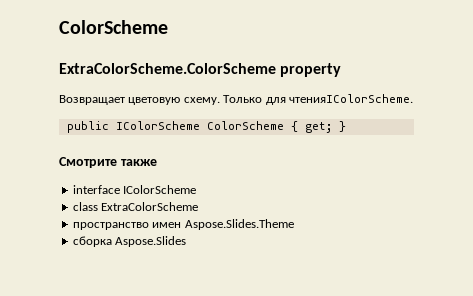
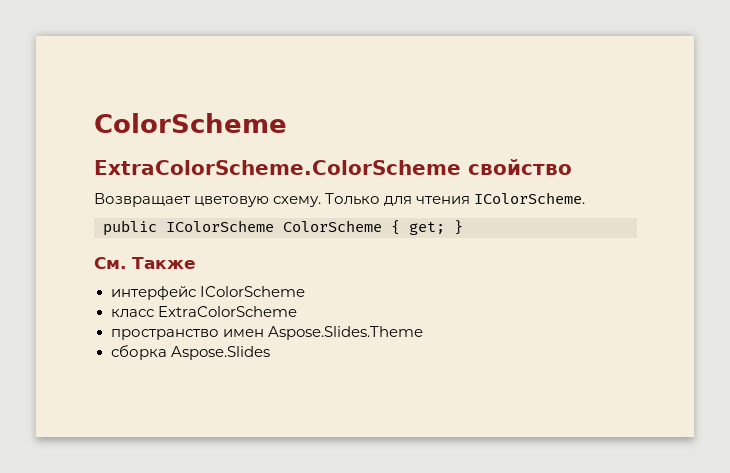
[280,63,342,77] property -> [468,159,572,175] свойство
[288,94,413,103] чтенияIColorScheme. -> [416,192,586,204] чтения IColorScheme.
[59,157,157,168] [72,185,120,194] Смотрите также // interface -> [94,257,196,269] [110,286,196,300] См. Также // интерфейс
[72,202,98,211] class -> [110,309,154,317] класс

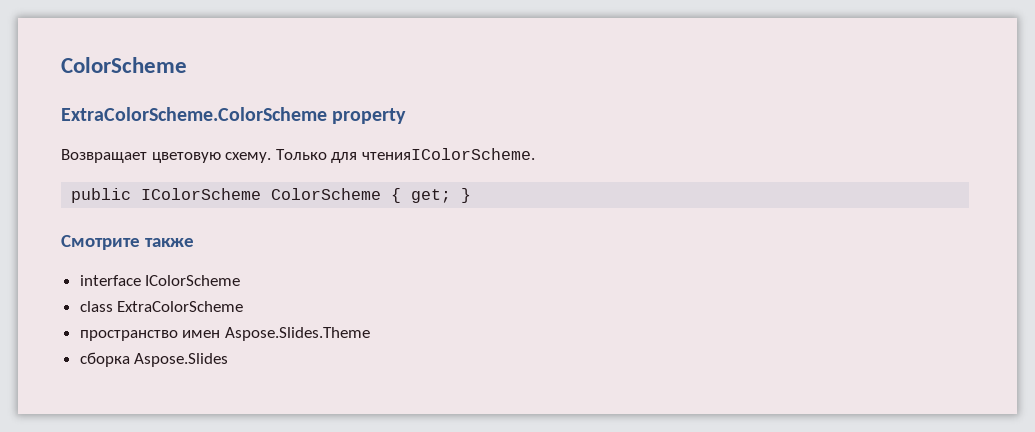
[468,159,572,175] свойство -> [332,108,407,124] property
[416,192,586,204] чтения IColorScheme. -> [361,148,535,160] чтенияIColorScheme.
[94,257,196,269] [110,286,196,300] См. Также // интерфейс -> [61,235,194,250] [79,275,141,286] Смотрите также // interface
[110,309,154,317] класс -> [79,301,113,312] class

